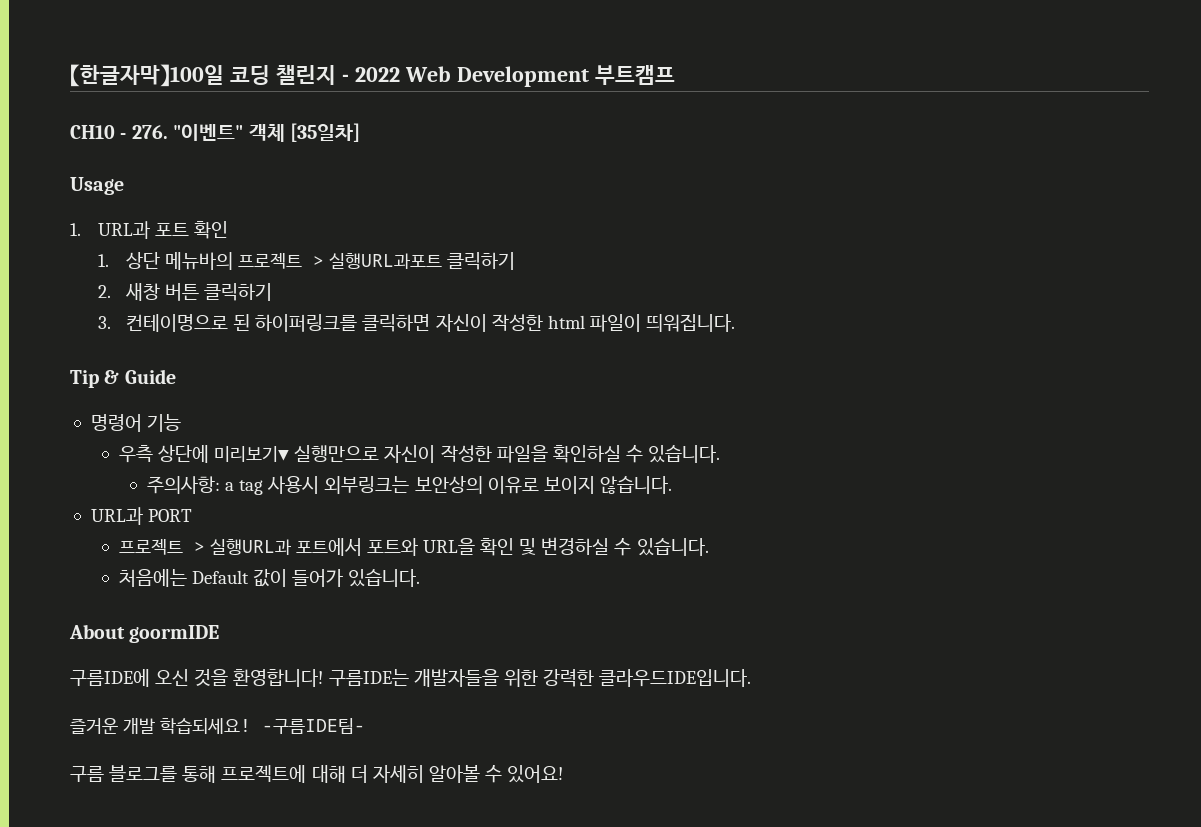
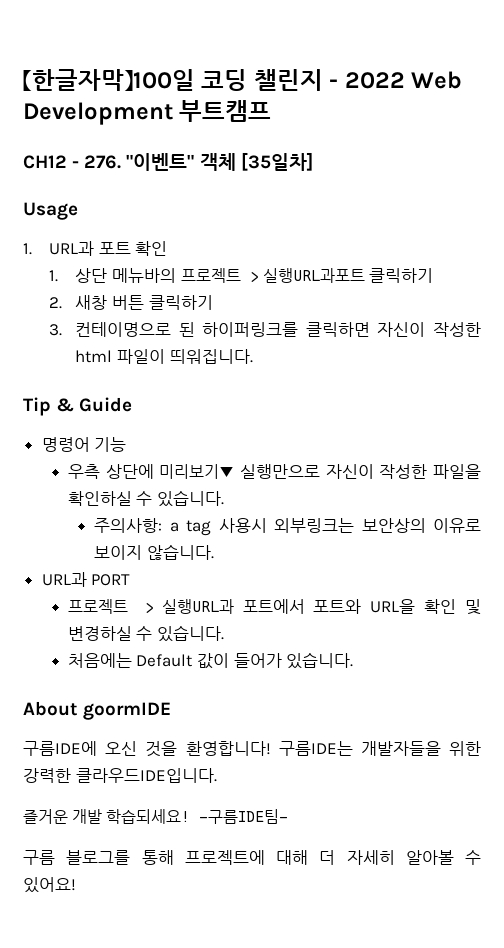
[70,125,115,139] CH10 -> [23,155,67,169] CH12

